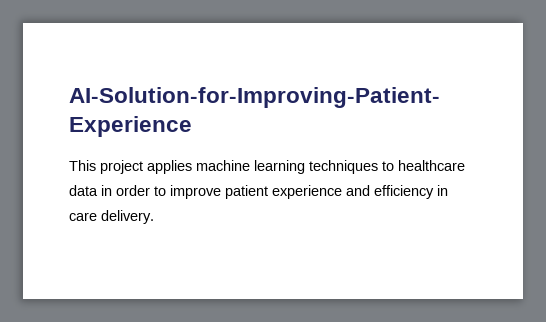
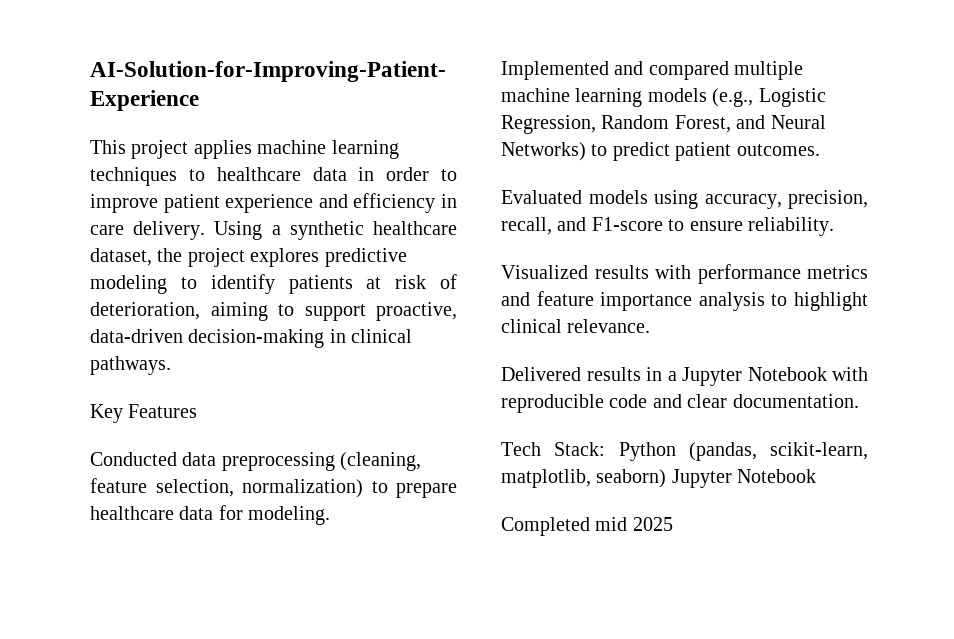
(154, 217) none -> [214,221,457,240] [90,248,407,267] [90,274,457,294] [90,302,457,321] [90,329,413,348] [90,356,171,375] [90,404,198,423] [90,452,422,471] [90,478,457,498] [90,505,331,525] [501,61,804,80] [501,88,826,107] [501,115,826,134] [501,142,820,161] [501,190,868,209] [501,217,834,236] [501,264,868,284] [501,291,868,311] [501,319,651,333] [501,367,868,386] [501,394,859,413] [501,442,868,461] [501,469,817,488] [501,517,673,536] Using a synthetic healthcare dataset, the project explores predictive modeling to identify patients at risk of deterioration, aiming to support proactive, data-driven decision-making in clinical pathways. // Key Features // Conducted data preprocessing (cleaning, feature selection, normalization) to prepare healthcare data for modeling. // Implemented and compared multiple machine learning models (e.g., Logistic Regression, Random Forest, and Neural Networks) to predict patient outcomes. // Evaluated models using accuracy, precision, recall, and F1-score to ensure reliability. // Visualized results with performance metrics and feature importance analysis to highlight clinical relevance. // Delivered results in a Jupyter Notebook with reproducible code and clear documentation. // Tech Stack: Python (pandas, scikit-learn, matplotlib, seaborn) Jupyter Notebook // Completed mid 2025

